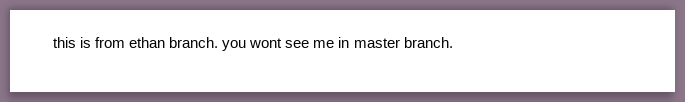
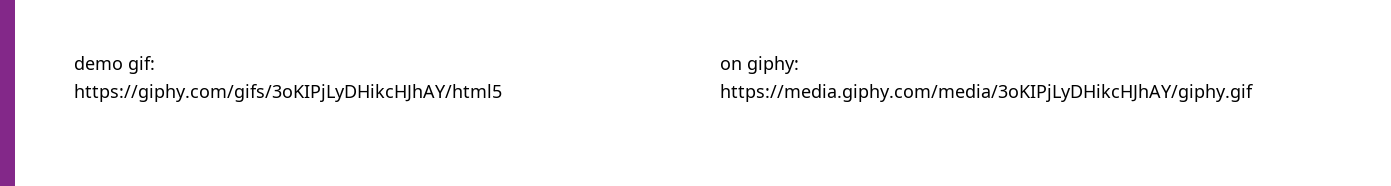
[53,37,453,51] this is from ethan branch. you wont see me in master branch. -> [74,56,155,74] [74,84,502,102] [720,56,799,74] [720,84,1253,102] demo gif: // https://giphy.com/gifs/3oKIPjLyDHikcHJhAY/html5 // on giphy: // https://media.giphy.com/media/3oKIPjLyDHikcHJhAY/giphy.gif

